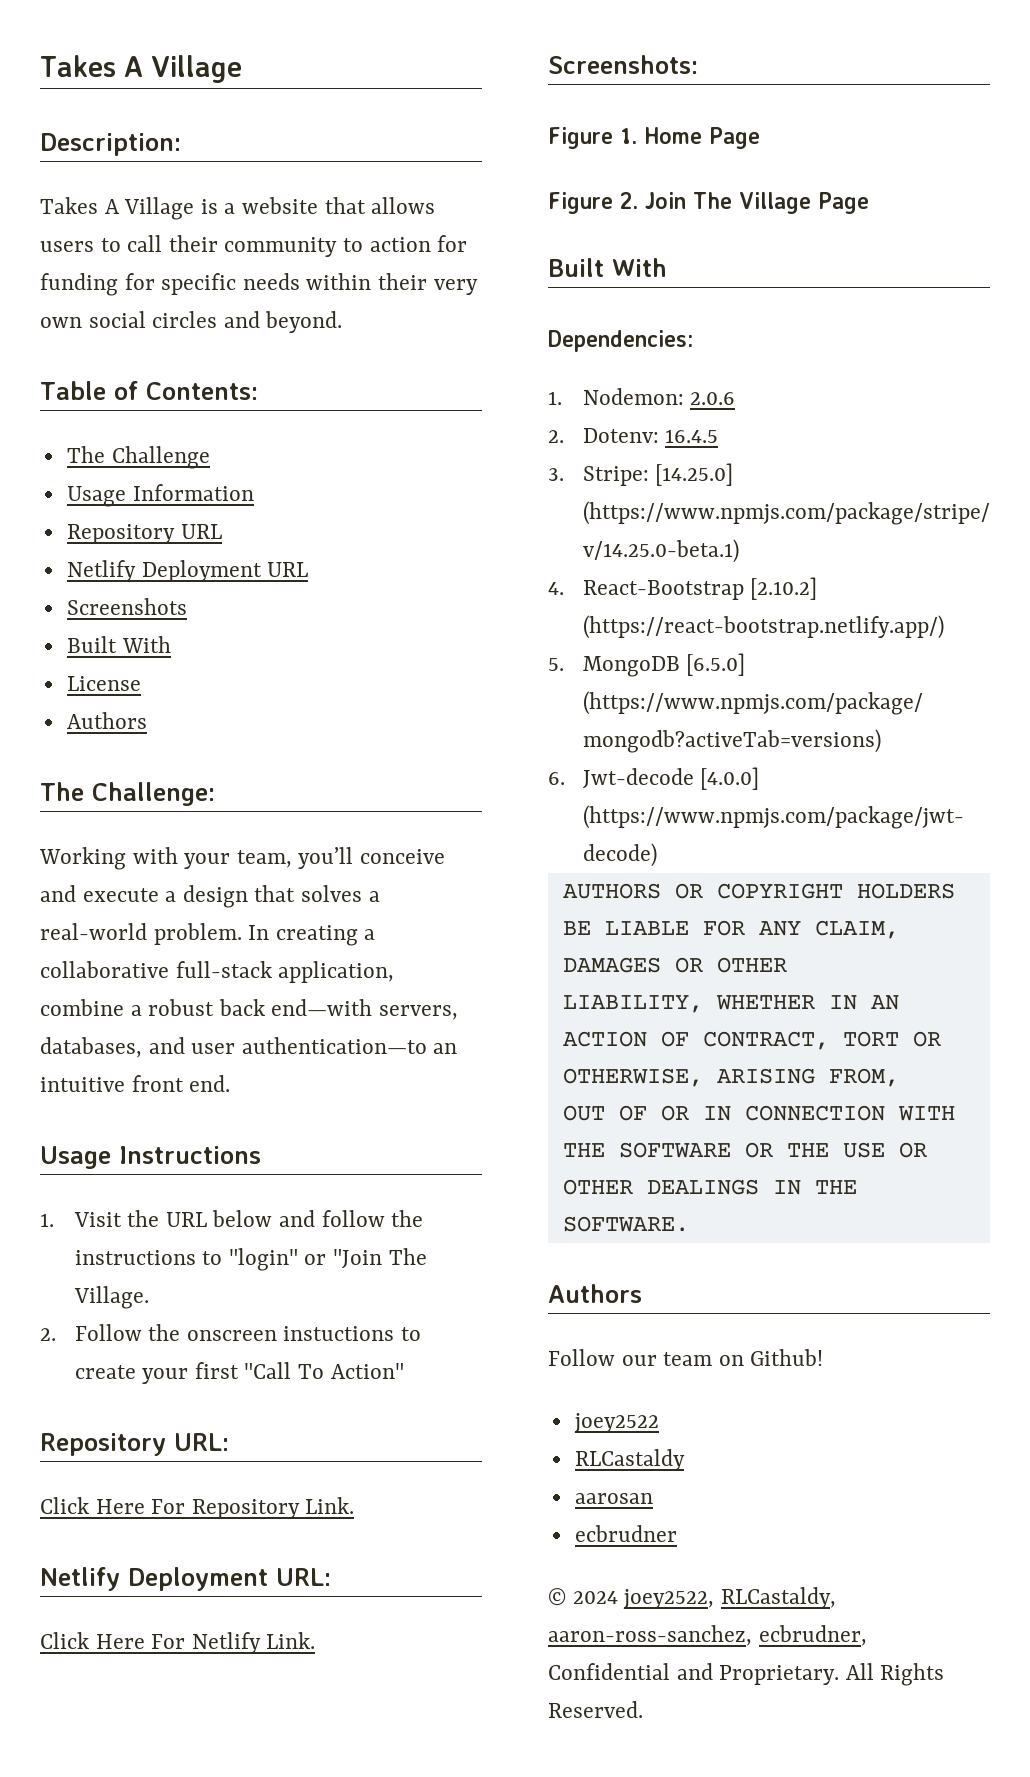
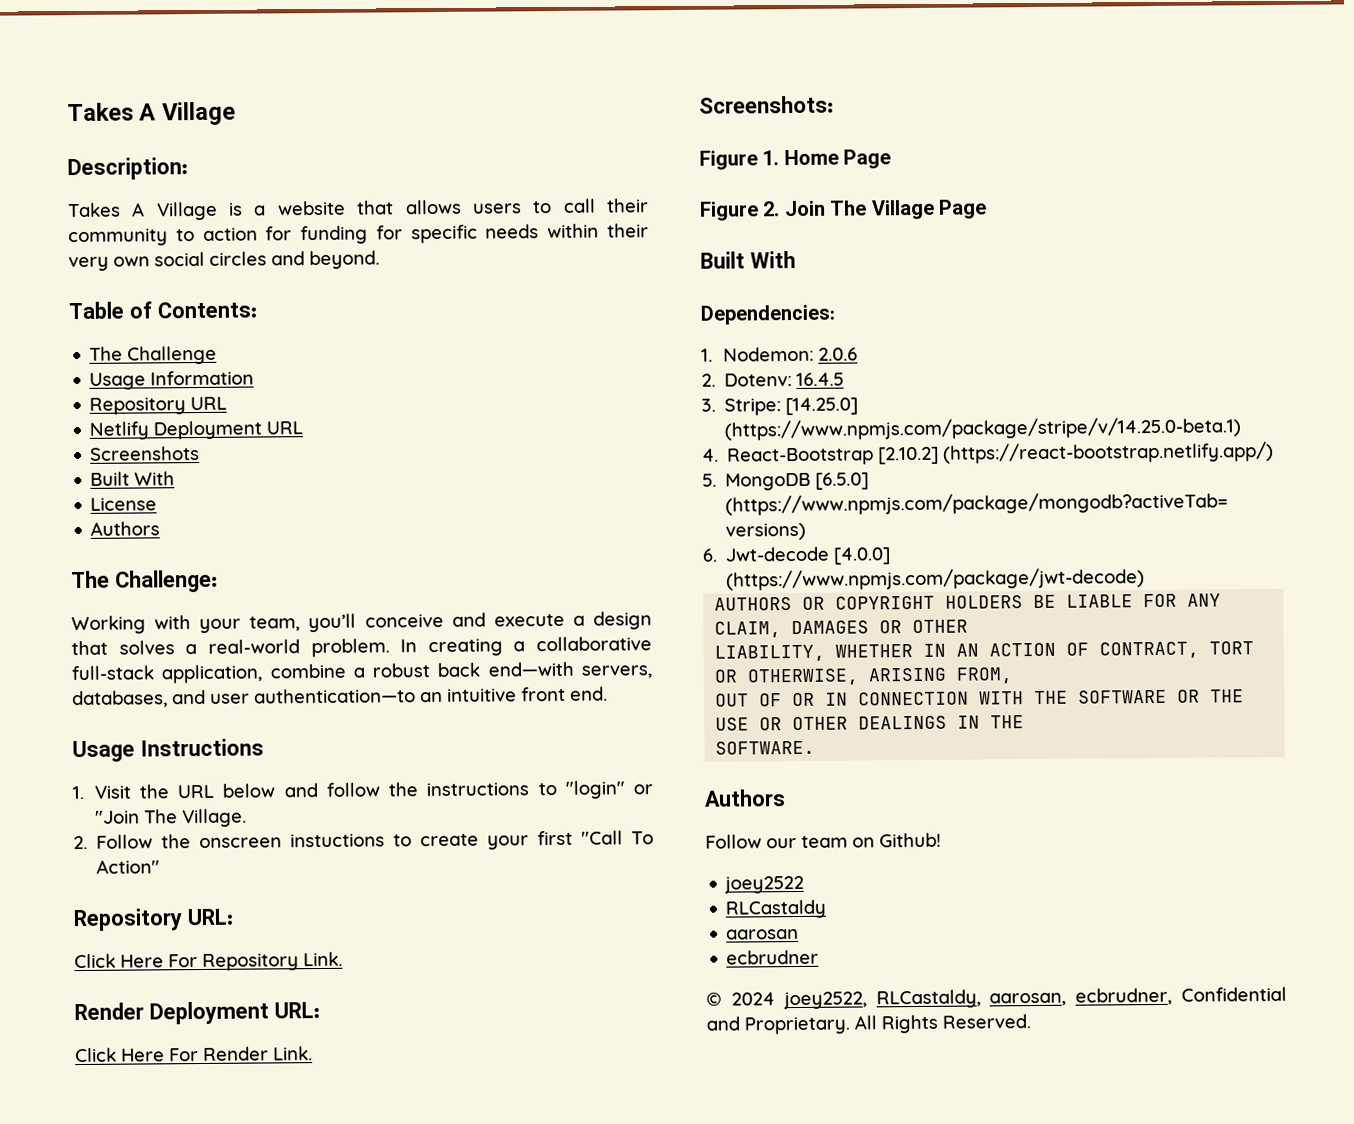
[40,1567,120,1591] Netlify -> [74,1002,144,1021] Render
[191,1632,261,1654] Netlify -> [203,1046,269,1061] Render
[548,1625,752,1646] aaron-ross-sanchez, -> [989,992,1067,1007] aarosan,

